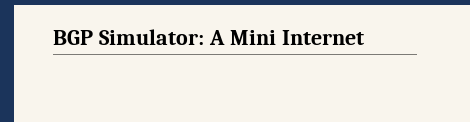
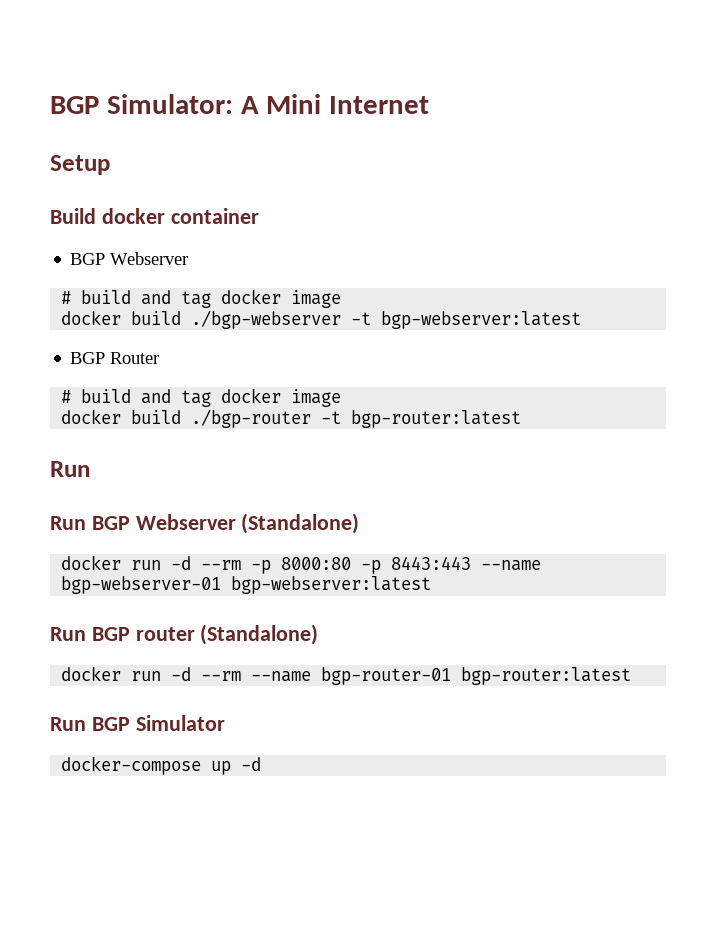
(364, 37) none -> [50,155,110,175] [50,208,259,224] [70,252,189,265] [61,289,342,308] [61,310,582,329] [70,352,160,364] [61,388,342,407] [61,409,522,428] [50,461,90,477] [50,513,360,534] [61,555,542,574] [61,576,432,594] [50,624,319,645] [61,666,632,685] [50,715,225,731] [61,756,262,775] // Setup // Build docker container // BGP Webserver // # build and tag docker image // docker build ./bgp-webserver -t bgp-webserver:latest // BGP Router // # build and tag docker image // docker build ./bgp-router -t bgp-router:latest // Run // Run BGP Webserver (Standalone) // docker run -d --rm -p 8000:80 -p 8443:443 --name bgp-webserver-01 bgp-webserver:latest // Run BGP router (Standalone) // docker run -d --rm --name bgp-router-01 bgp-router:latest // Run BGP Simulator // docker-compose up -d

